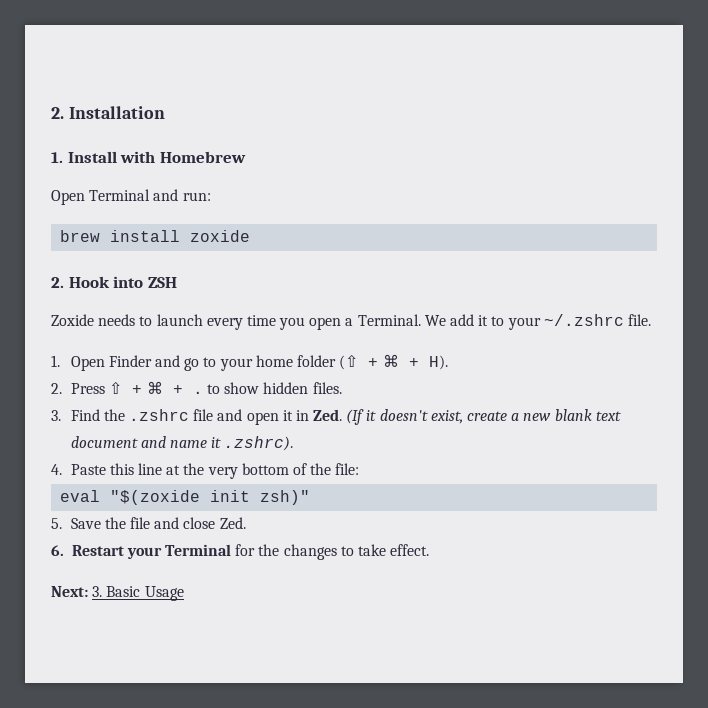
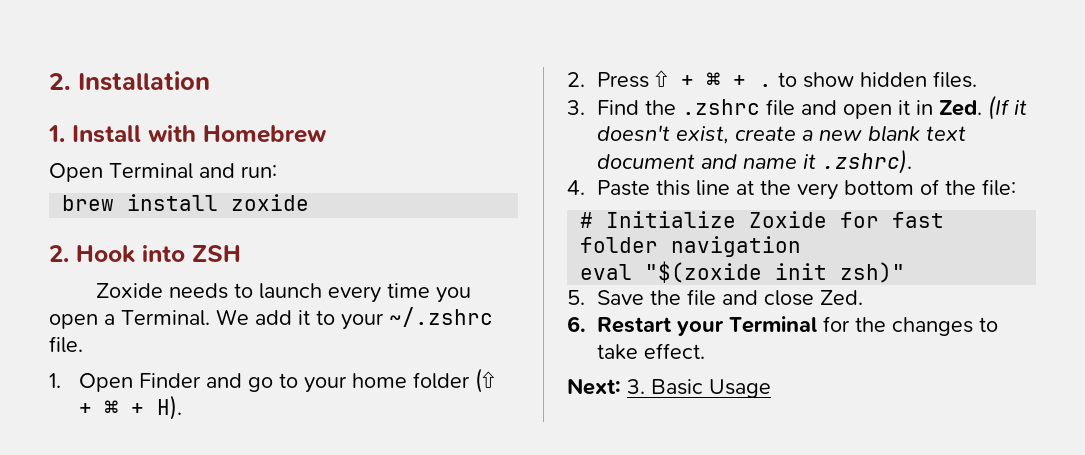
(360, 469) none -> [580,211,945,228] [580,236,802,257] // # Initialize Zoxide for fast folder navigation

